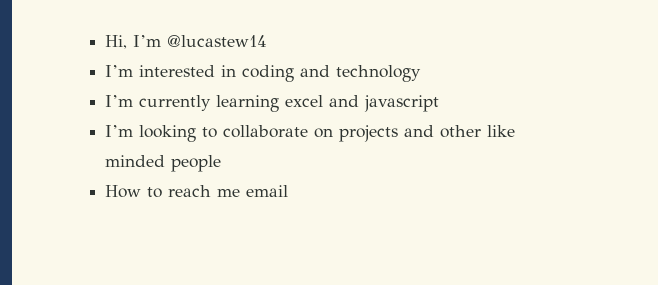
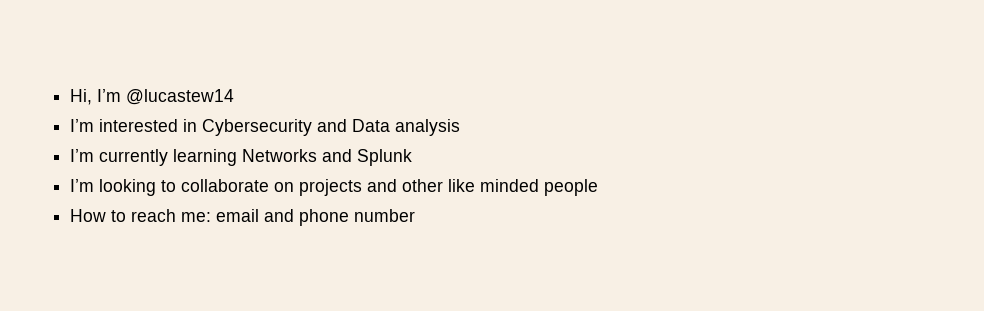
[242,65,422,82] coding and technology -> [202,119,461,136] Cybersecurity and Data analysis
[285,95,440,112] excel and javascript -> [242,149,413,166] Networks and Splunk
[217,185,289,197] me email -> [181,209,416,226] me: email and phone number

